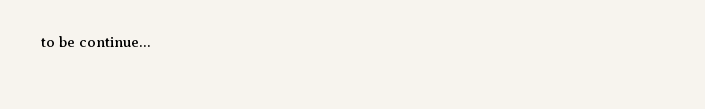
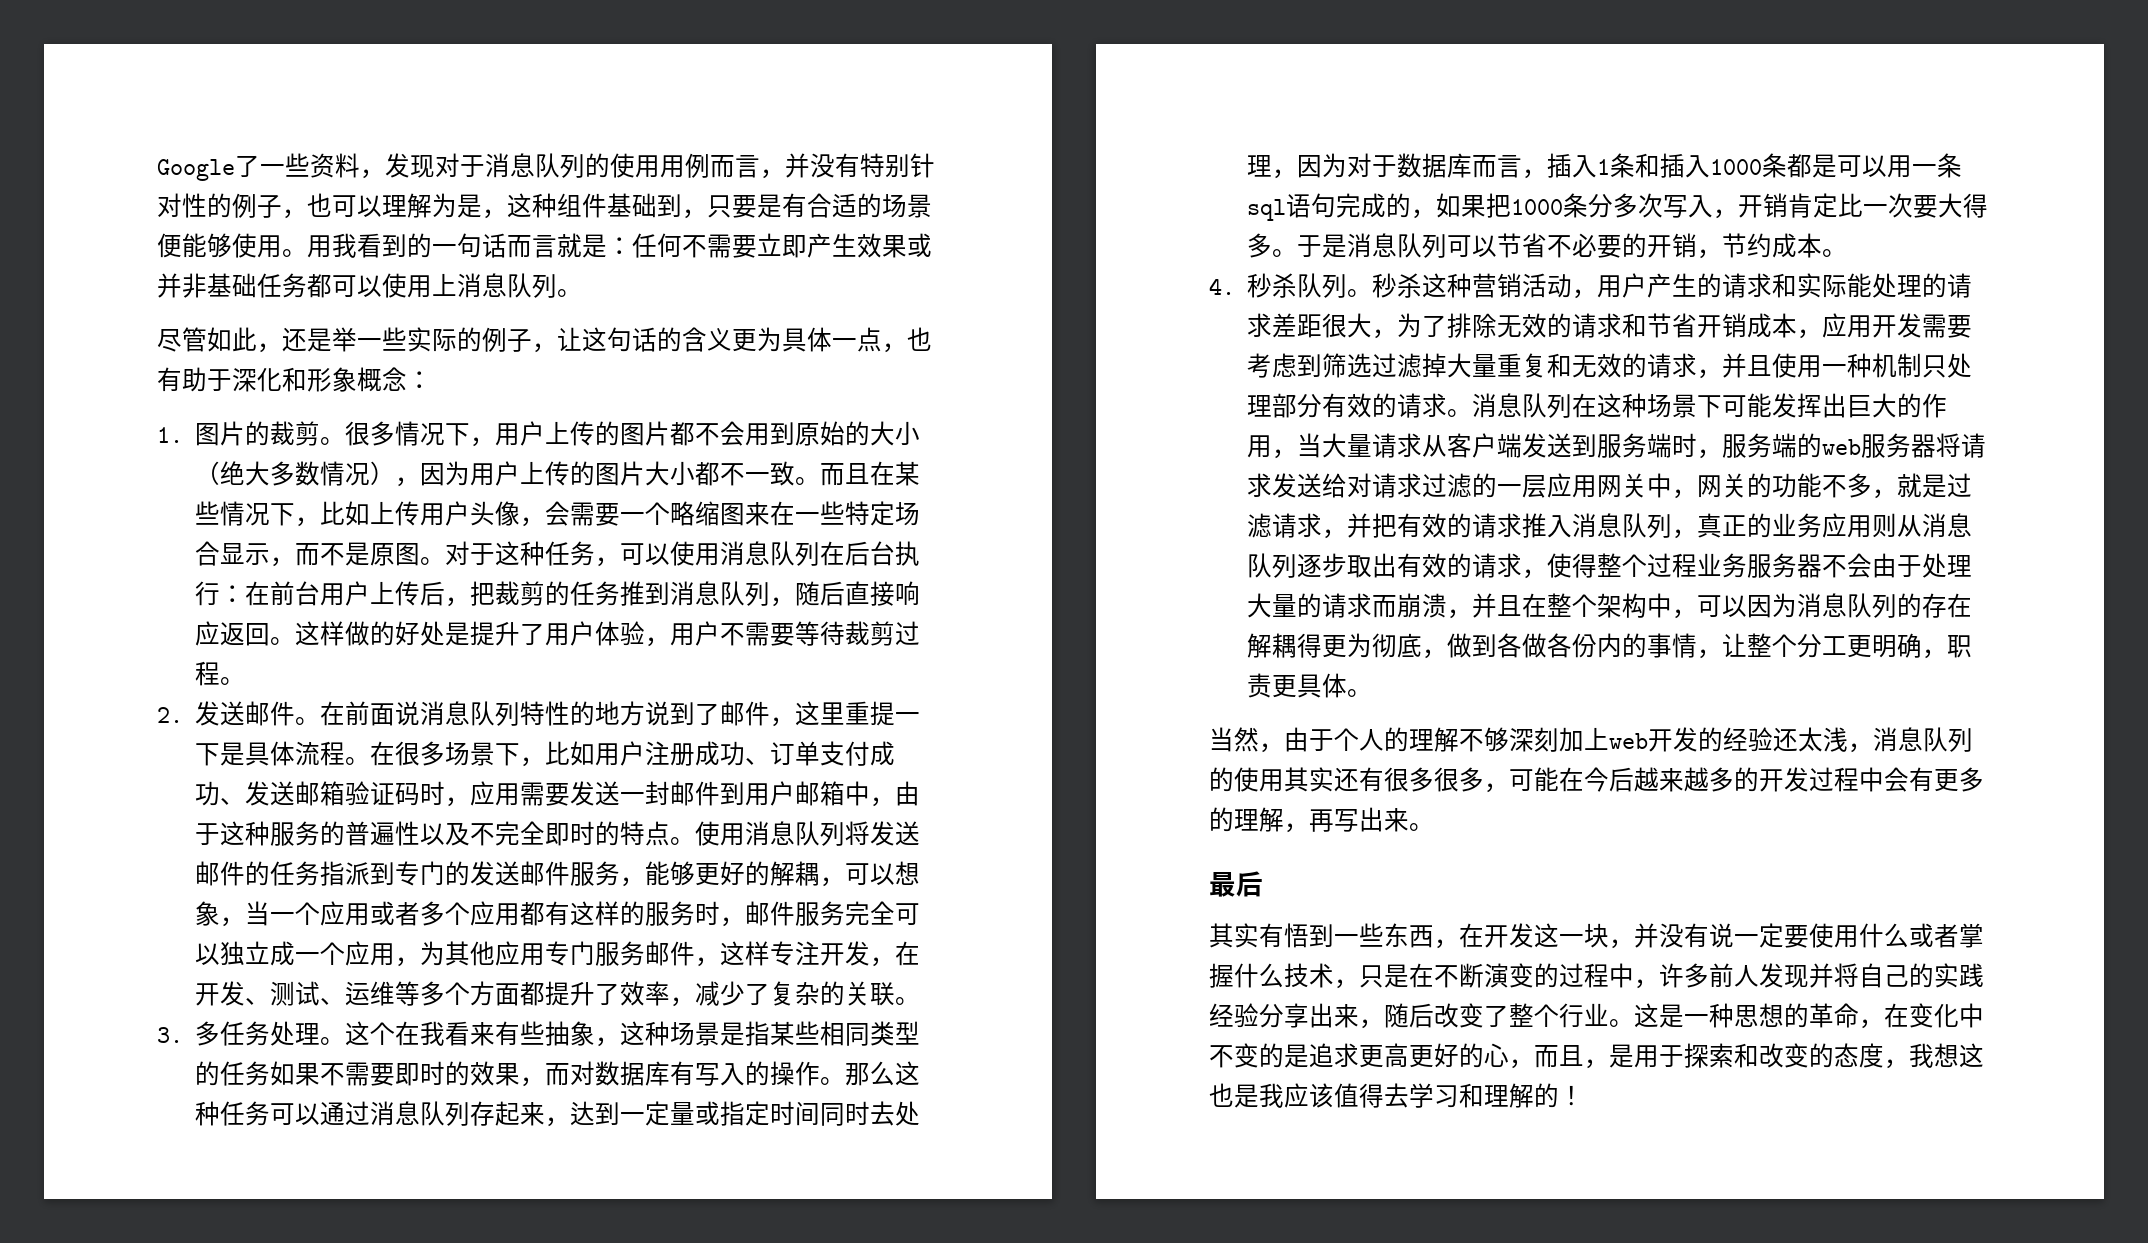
[41,36,152,47] to be continue... -> [157,153,935,181] [157,193,932,219] [157,233,932,258] [157,273,582,298] [157,327,932,353] [157,367,432,392] [157,421,921,447] [195,461,921,487] [195,501,921,527] [195,541,921,567] [195,581,921,607] [195,621,921,647] [195,661,246,686] [157,701,921,727] [195,741,896,767] [195,781,921,807] [195,821,921,846] [195,861,921,887] [195,901,921,927] [195,941,921,967] [195,981,921,1007] [157,1021,921,1047] [195,1061,921,1087] [195,1101,921,1127] [1247,153,1963,179] [1247,193,1989,221] [1247,233,1848,259] [1209,273,1973,299] [1247,313,1973,339] [1247,353,1973,379] [1247,393,1948,418] [1247,433,1987,459] [1247,473,1973,499] [1247,513,1973,539] [1247,553,1973,579] [1247,593,1973,619] [1247,633,1973,659] [1247,673,1373,698] [1209,727,1973,753] [1209,767,1984,793] [1209,807,1434,833] [1209,871,1263,897] [1209,923,1984,949] [1209,963,1984,989] [1209,1003,1984,1029] [1209,1043,1984,1069] [1209,1083,1584,1108] Google了一些资料，发现对于消息队列的使用用例而言，并没有特别针对性的例子，也可以理解为是，这种组件基础到，只要是有合适的场景便能够使用。用我看到的一句话而言就是：任何不需要立即产生效果或并非基础任务都可以使用上消息队列。 // 尽管如此，还是举一些实际的例子，让这句话的含义更为具体一点，也有助于深化和形象概念： // 1.图片的裁剪。很多情况下，用户上传的图片都不会用到原始的大小（绝大多数情况），因为用户上传的图片大小都不一致。而且在某些情况下，比如上传用户头像，会需要一个略缩图来在一些特定场合显示，而不是原图。对于这种任务，可以使用消息队列在后台执行：在前台用户上传后，把裁剪的任务推到消息队列，随后直接响应返回。这样做的好处是提升了用户体验，用户不需要等待裁剪过程。 // 2.发送邮件。在前面说消息队列特性的地方说到了邮件，这里重提一下是具体流程。在很多场景下，比如用户注册成功、订单支付成功、发送邮箱验证码时，应用需要发送一封邮件到用户邮箱中，由于这种服务的普遍性以及不完全即时的特点。使用消息队列将发送邮件的任务指派到专门的发送邮件服务，能够更好的解耦，可以想象，当一个应用或者多个应用都有这样的服务时，邮件服务完全可以独立成一个应用，为其他应用专门服务邮件，这样专注开发，在开发、测试、运维等多个方面都提升了效率，减少了复杂的关联。 // 3.多任务处理。这个在我看来有些抽象，这种场景是指某些相同类型的任务如果不需要即时的效果，而对数据库有写入的操作。那么这种任务可以通过消息队列存起来，达到一定量或指定时间同时去处理，因为对于数据库而言，插入1条和插入1000条都是可以用一条sql语句完成的，如果把1000条分多次写入，开销肯定比一次要大得多。于是消息队列可以节省不必要的开销，节约成本。 // 4.秒杀队列。秒杀这种营销活动，用户产生的请求和实际能处理的请求差距很大，为了排除无效的请求和节省开销成本，应用开发需要考虑到筛选过滤掉大量重复和无效的请求，并且使用一种机制只处理部分有效的请求。消息队列在这种场景下可能发挥出巨大的作用，当大量请求从客户端发送到服务端时，服务端的web服务器将请求发送给对请求过滤的一层应用网关中，网关的功能不多，就是过滤请求，并把有效的请求推入消息队列，真正的业务应用则从消息队列逐步取出有效的请求，使得整个过程业务服务器不会由于处理大量的请求而崩溃，并且在整个架构中，可以因为消息队列的存在解耦得更为彻底，做到各做各份内的事情，让整个分工更明确，职责更具体。 // 当然，由于个人的理解不够深刻加上web开发的经验还太浅，消息队列的使用其实还有很多很多，可能在今后越来越多的开发过程中会有更多的理解，再写出来。 // 最后 // 其实有悟到一些东西，在开发这一块，并没有说一定要使用什么或者掌握什么技术，只是在不断演变的过程中，许多前人发现并将自己的实践经验分享出来，随后改变了整个行业。这是一种思想的革命，在变化中不变的是追求更高更好的心，而且，是用于探索和改变的态度，我想这也是我应该值得去学习和理解的！

